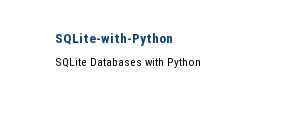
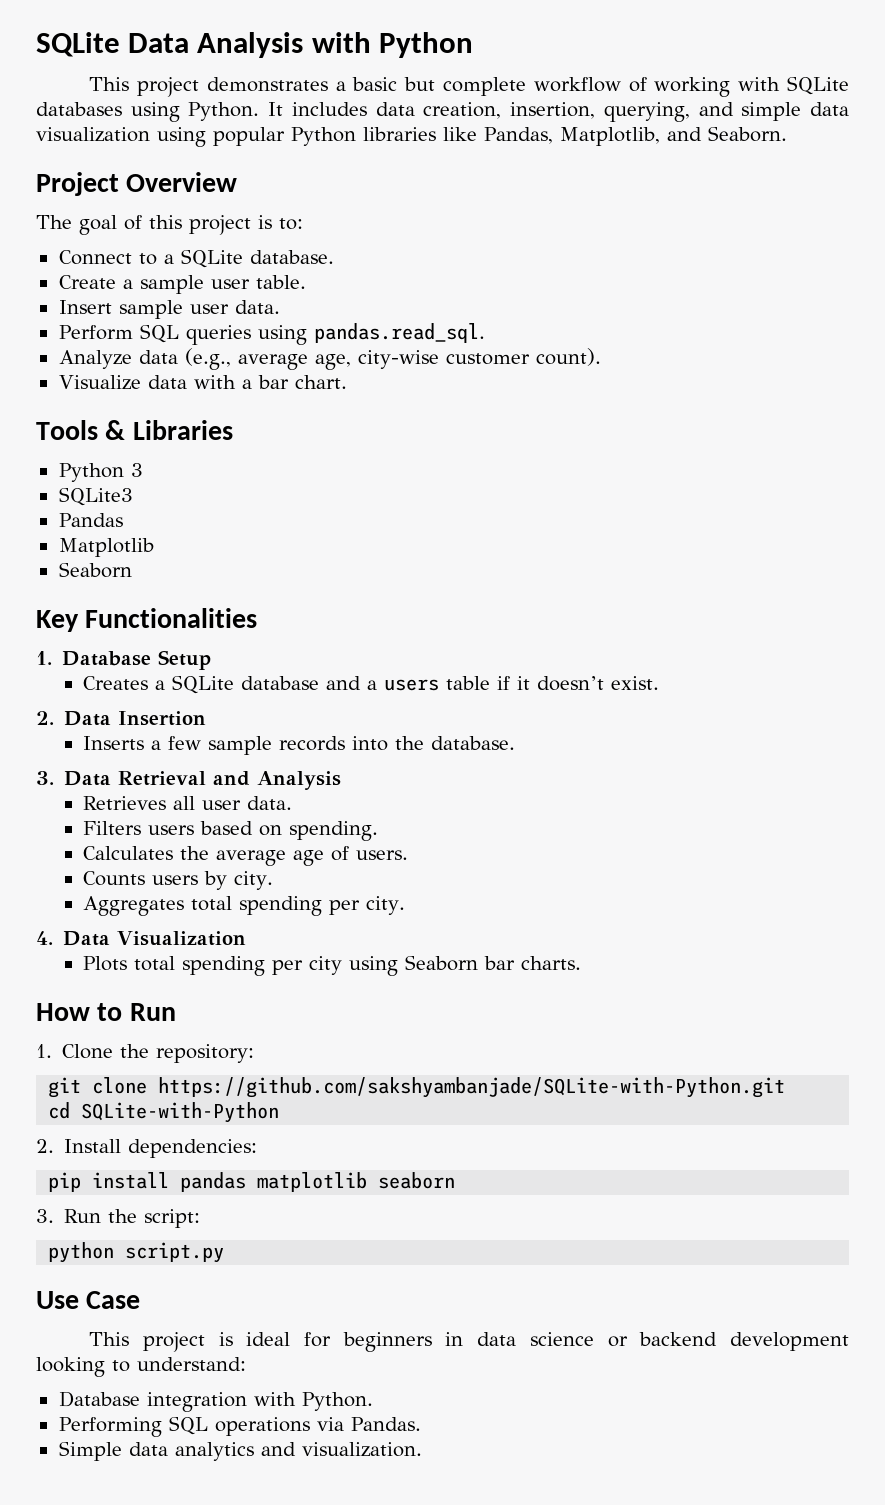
[55,33,173,46] [55,58,202,68] SQLite-with-Python // SQLite Databases with Python -> [36,32,473,58] [89,76,849,97] [36,102,850,122] [36,126,787,147] [36,172,238,196] [36,215,303,235] [58,249,334,268] [58,275,306,294] [58,300,280,319] [58,323,485,345] [58,348,601,370] [58,375,347,390] [36,420,233,440] [58,463,143,482] [58,487,133,506] [58,513,123,527] [58,538,154,557] [58,562,132,578] [36,608,258,632] [36,650,212,670] [83,675,660,694] [36,711,207,726] [83,736,516,755] [36,771,342,790] [83,796,293,810] [83,821,379,841] [83,846,409,866] [83,871,274,890] [83,896,406,916] [36,931,247,946] [83,955,582,976] [36,1003,176,1021] [36,1044,255,1063] [48,1077,786,1098] [48,1102,280,1123] [36,1139,258,1158] [48,1172,456,1192] [36,1209,201,1228] [48,1242,225,1263] [36,1291,141,1309] [89,1332,850,1352] [36,1357,246,1377] [58,1391,373,1412] [58,1416,421,1437] [58,1441,422,1461] SQLite Data Analysis with Python // This project demonstrates a basic but complete workflow of working with SQLite databases using Python. It includes data creation, insertion, querying, and simple data visualization using popular Python libraries like Pandas, Matplotlib, and Seaborn. // Project Overview // The goal of this project is to: // Connect to a SQLite database. // Create a sample user table. // Insert sample user data. // Perform SQL queries using pandas.read_sql. // Analyze data (e.g., average age, city-wise customer count). // Visualize data with a bar chart. // Tools & Libraries // Python 3 // SQLite3 // Pandas // Matplotlib // Seaborn // Key Functionalities // 1. Database Setup // Creates a SQLite database and a users table if it doesn’t exist. // 2. Data Insertion // Inserts a few sample records into the database. // 3. Data Retrieval and Analysis // Retrieves all user data. // Filters users based on spending. // Calculates the average age of users. // Counts users by city. // Aggregates total spending per city. // 4. Data Visualization // Plots total spending per city using Seaborn bar charts. // How to Run // 1. Clone the repository: // git clone https://github.com/sakshyambanjade/SQLite-with-Python.git // cd SQLite-with-Python // 2. Install dependencies: // pip install pandas matplotlib seaborn // 3. Run the script: // python script.py // Use Case // This project is ideal for beginners in data science or backend development looking to understand: // Database integration with Python. // Performing SQL operations via Pandas. // Simple data analytics and visualization.

